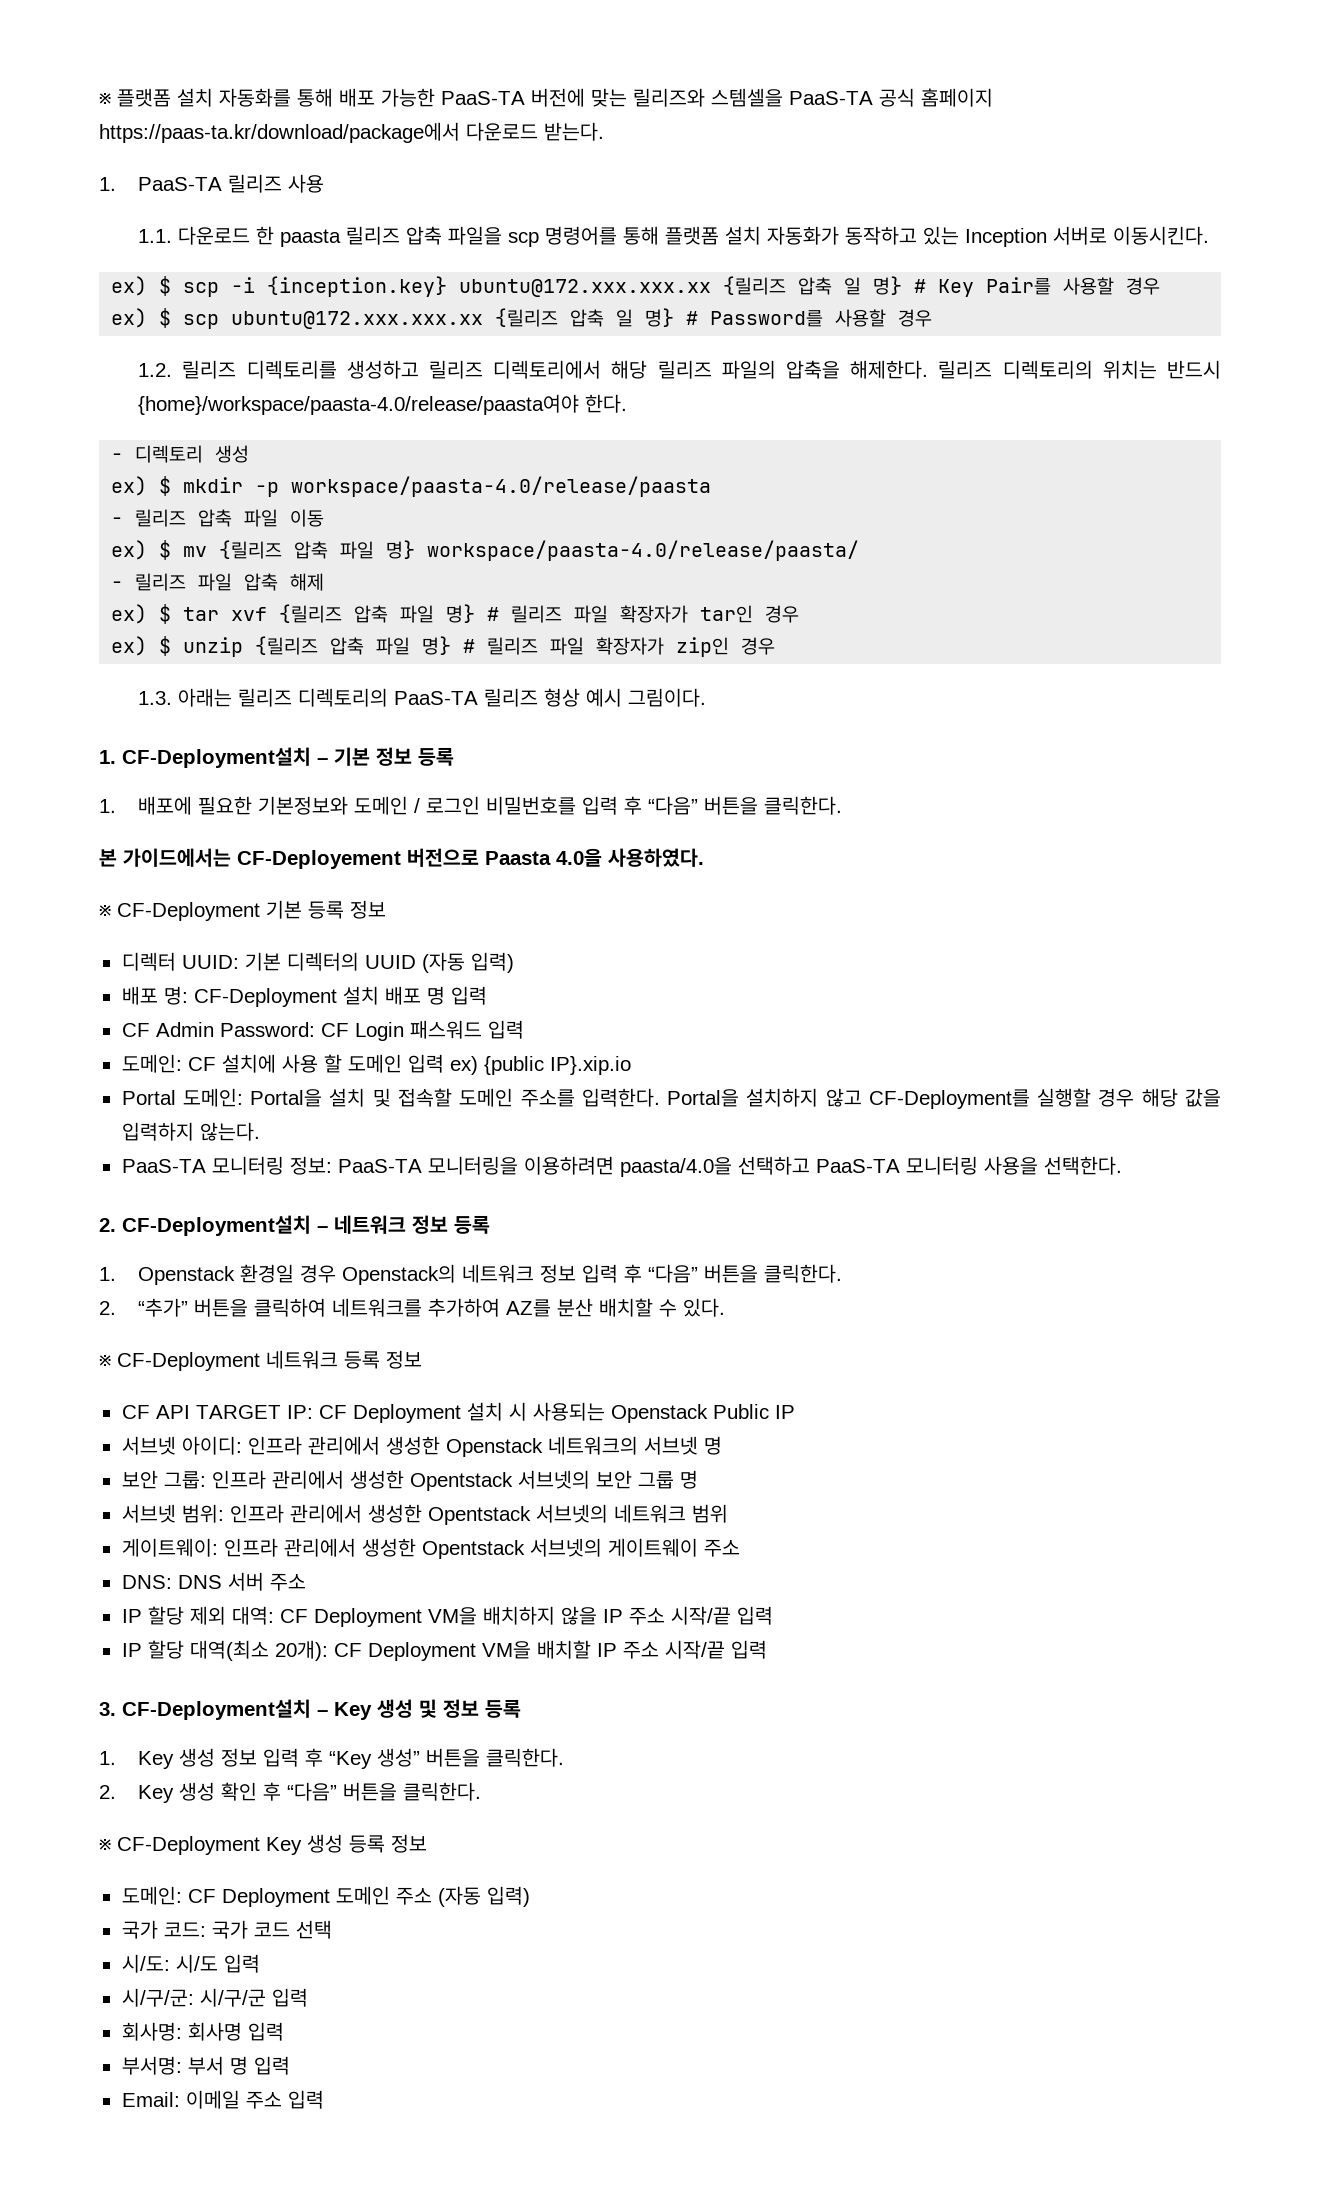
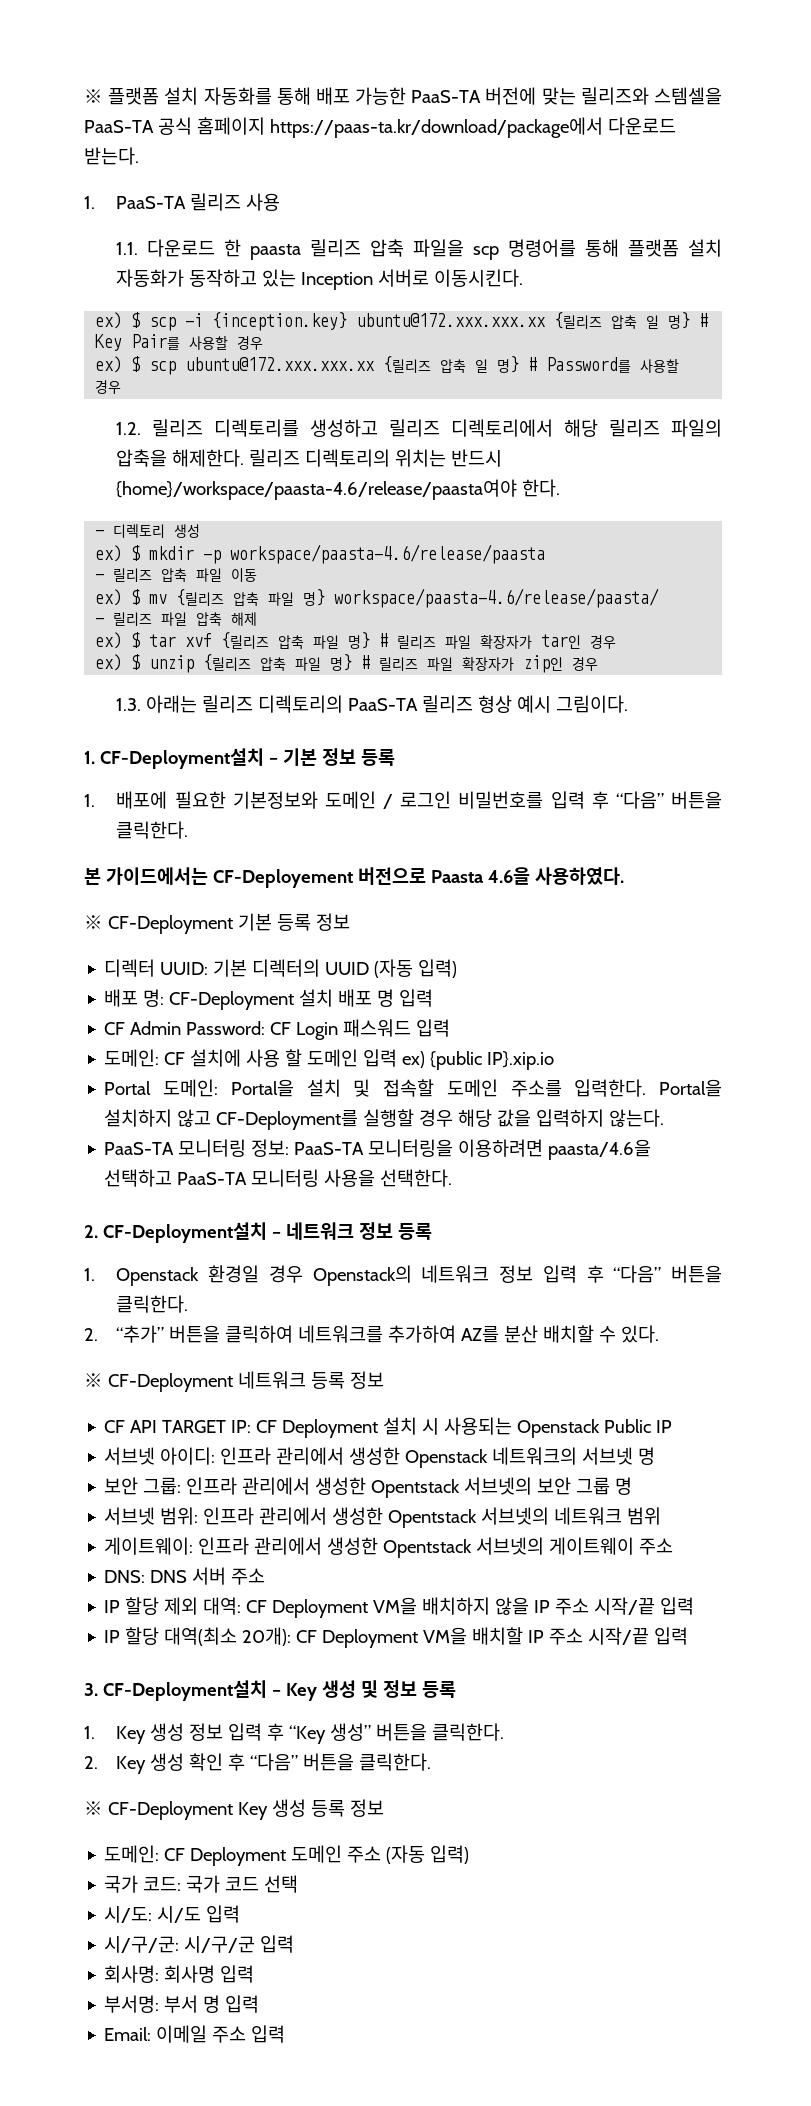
[138,394,580,415] {home}/workspace/paasta-4.0/release/paasta여야 -> [116,479,518,500] {home}/workspace/paasta-4.6/release/paasta여야
[291,476,712,497] workspace/paasta-4.0/release/paasta -> [230,544,546,564] workspace/paasta-4.6/release/paasta
[427,540,860,561] workspace/paasta-4.0/release/paasta/ -> [334,588,660,608] workspace/paasta-4.6/release/paasta/
[556,848,602,867] 4.0을 -> [487,867,530,885] 4.6을
[619,1157,732,1177] paasta/4.0을 -> [548,1139,652,1160] paasta/4.6을

